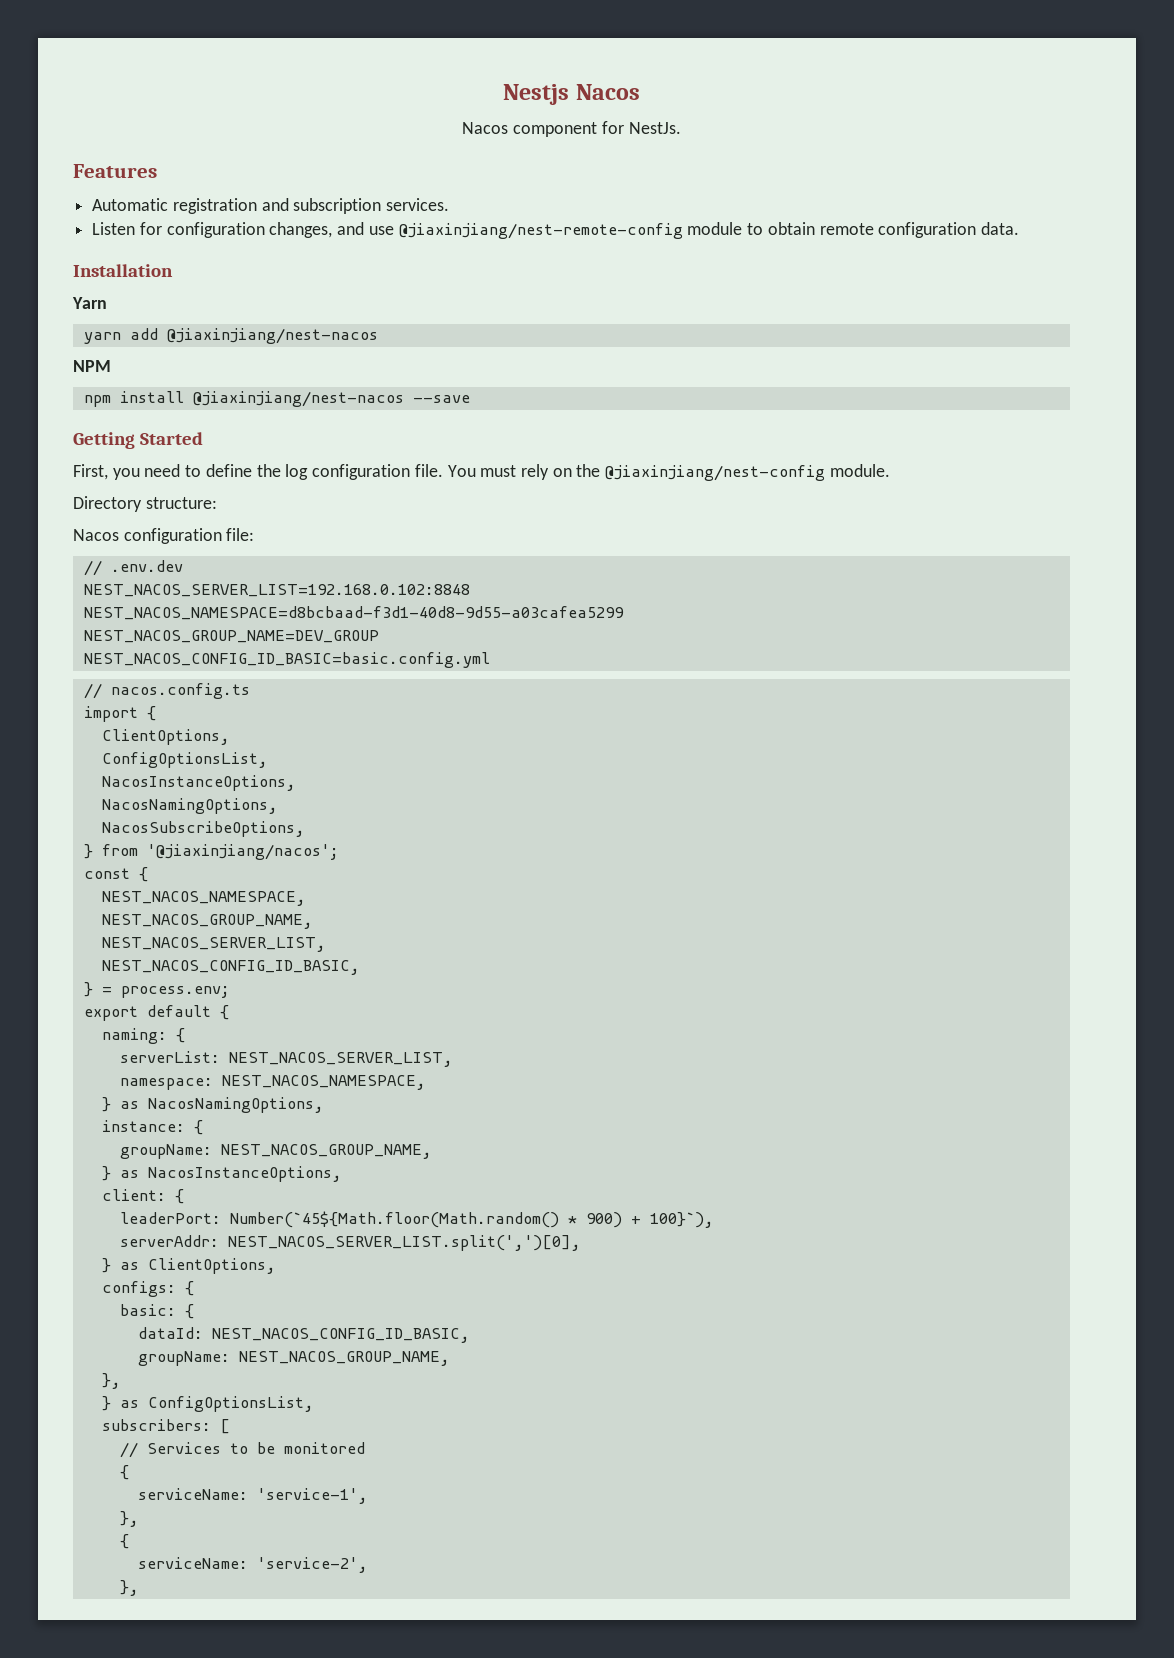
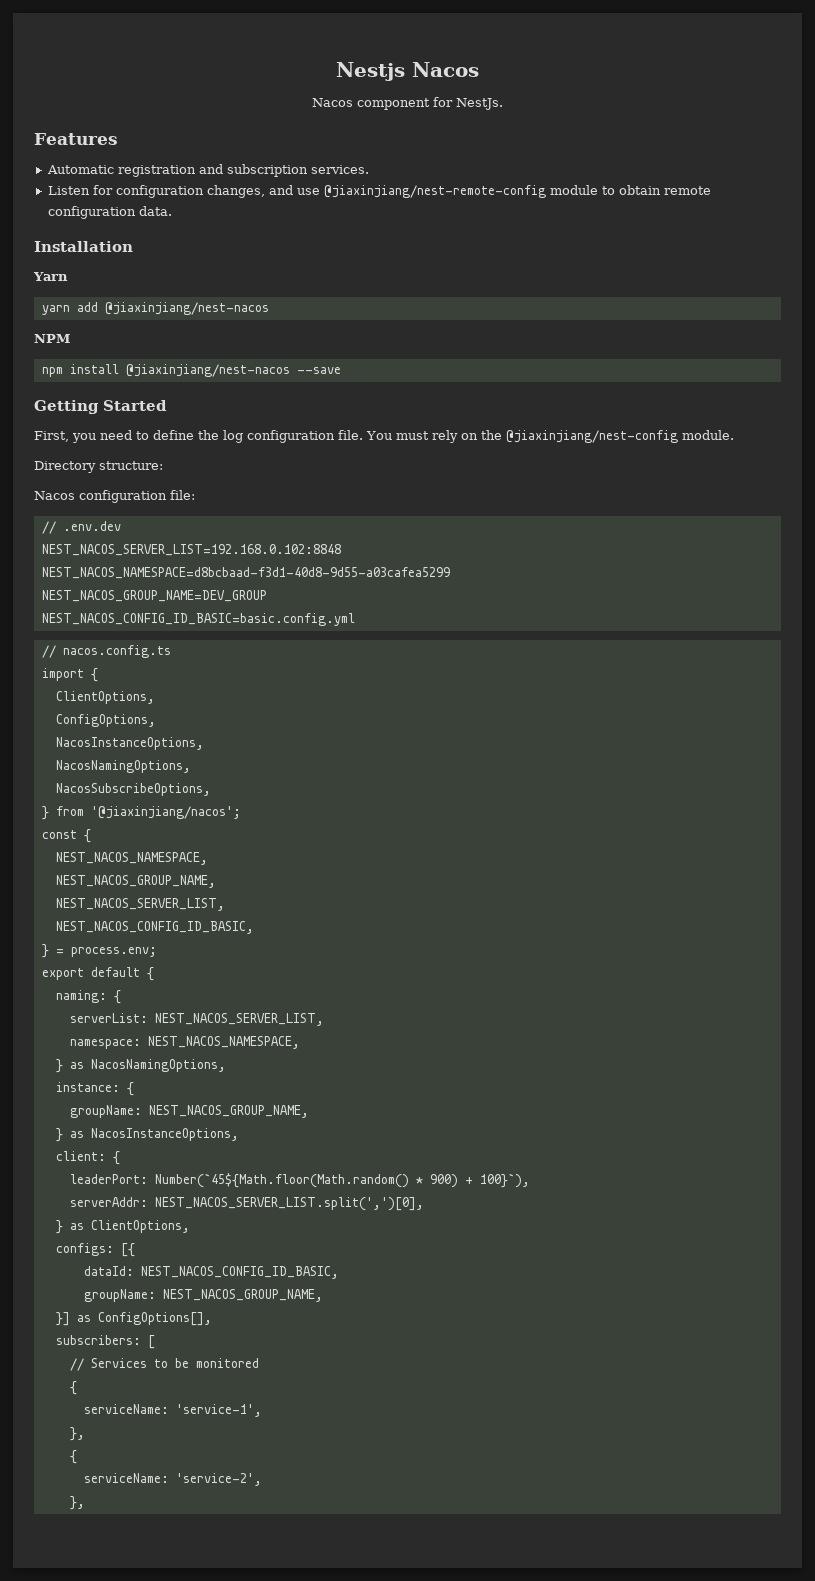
[101,752,268,768] ConfigOptionsList, -> [55,714,156,727] ConfigOptions,
[184,1281,194,1296] [119,1304,194,1319] { // basic: { -> [120,1243,135,1257] [{
[101,1373,121,1389] [101,1396,314,1412] }, // } as ConfigOptionsList, -> [55,1312,212,1326] }] as ConfigOptions[],

